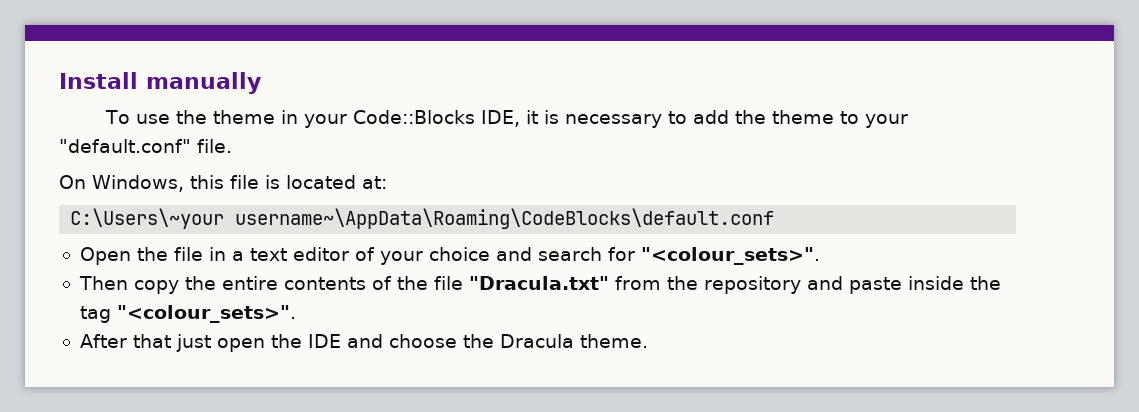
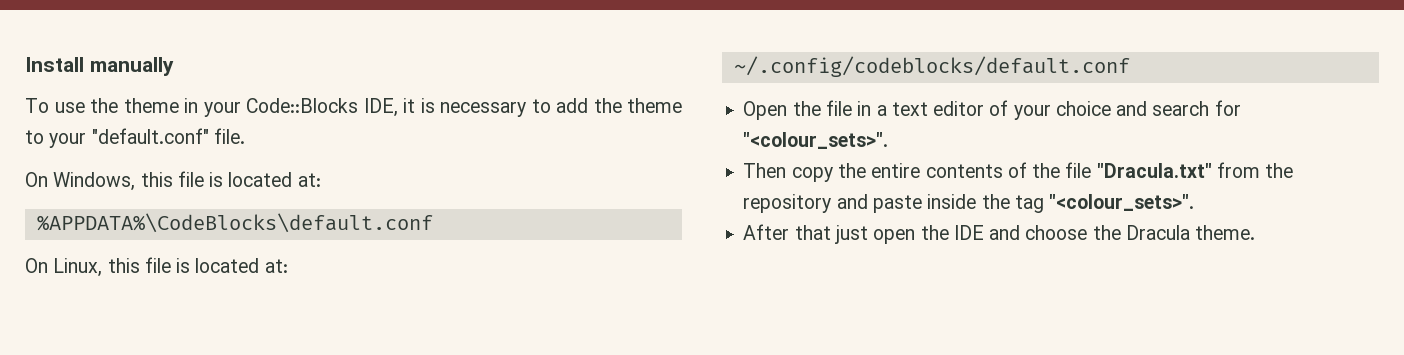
[70,208,775,229] C:\Users\~your username~\AppData\Roaming\CodeBlocks\default.conf -> [36,213,433,233] [25,257,288,277] [733,56,1130,77] %APPDATA%\CodeBlocks\default.conf // On Linux, this file is located at: // ~/.config/codeblocks/default.conf

